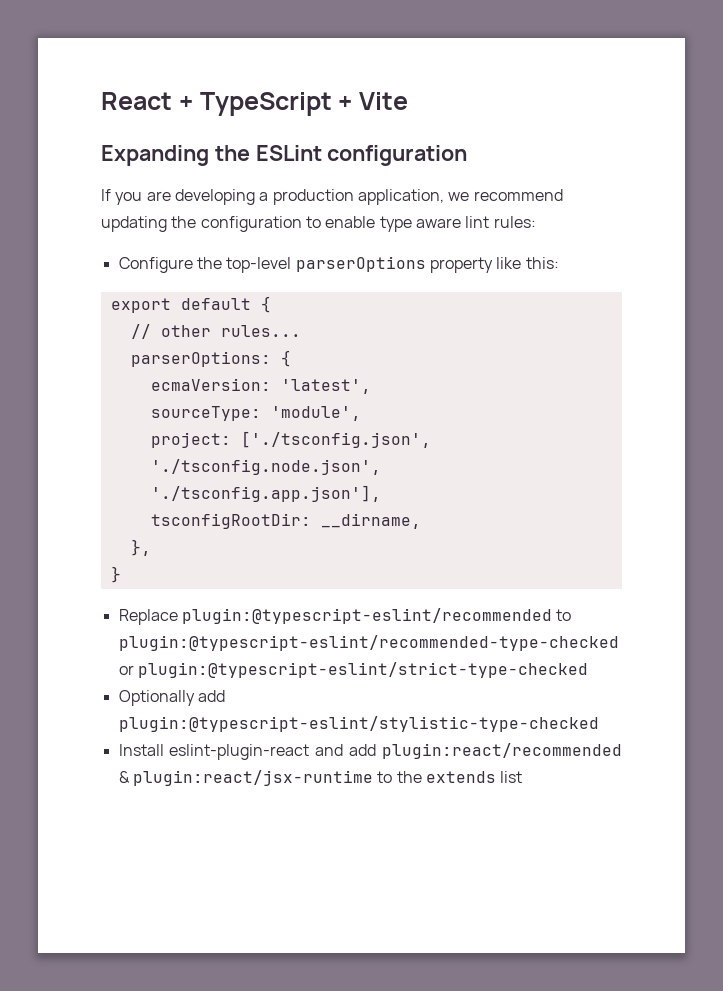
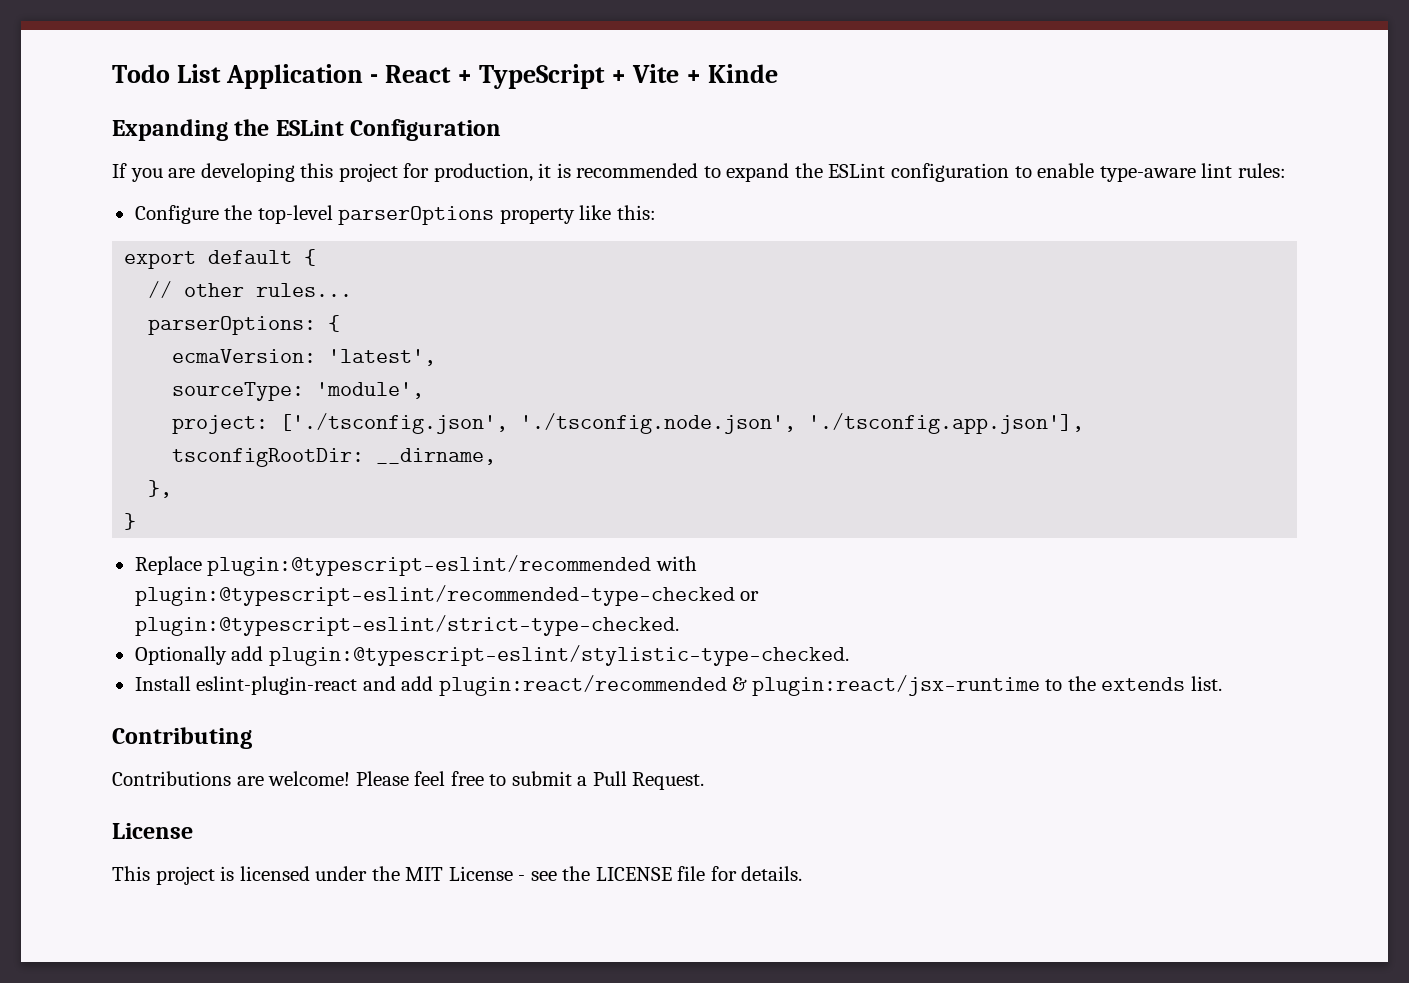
(101, 101) none -> [112,64,379,89] Todo List Application -
(408, 101) none -> [686,64,779,83] + Kinde
[327,145,468,166] configuration -> [350,119,502,141] Configuration
[259,189,563,205] [101,216,197,232] a production application, we recommend updating the -> [300,163,886,182] this project for production, it is recommended to expand the ESLint
[379,216,461,232] type aware -> [1099,166,1196,182] type-aware
[556,609,572,621] to -> [655,556,697,571] with
[137,662,588,678] plugin:@typescript-eslint/strict-type-checked -> [134,615,679,636] plugin:@typescript-eslint/strict-type-checked.
[118,716,599,732] plugin:@typescript-eslint/stylistic-type-checked -> [268,645,849,666] plugin:@typescript-eslint/stylistic-type-checked.
[500,771,523,783] list -> [1190,676,1222,691] [112,727,252,749] [112,771,705,790] [112,823,193,839] [112,866,803,885] list. // Contributing // Contributions are welcome! Please feel free to submit a Pull Request. // License // This project is licensed under the MIT License - see the LICENSE file for details.

